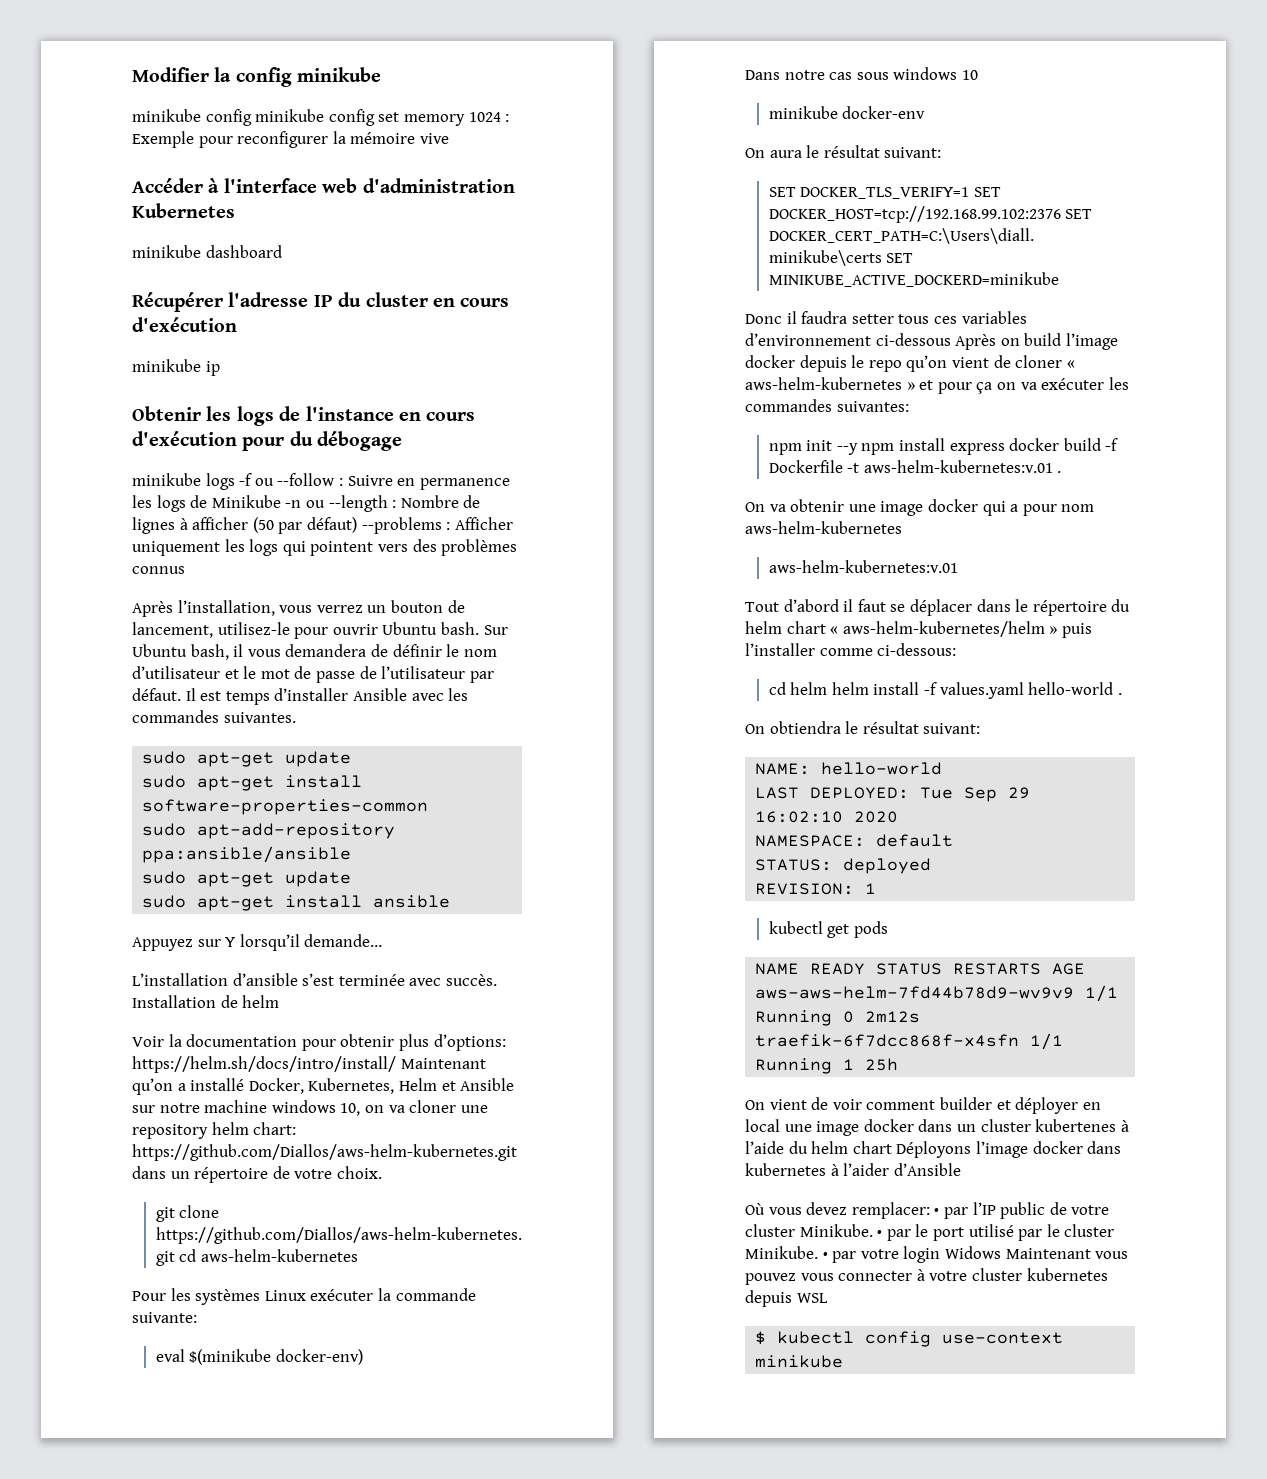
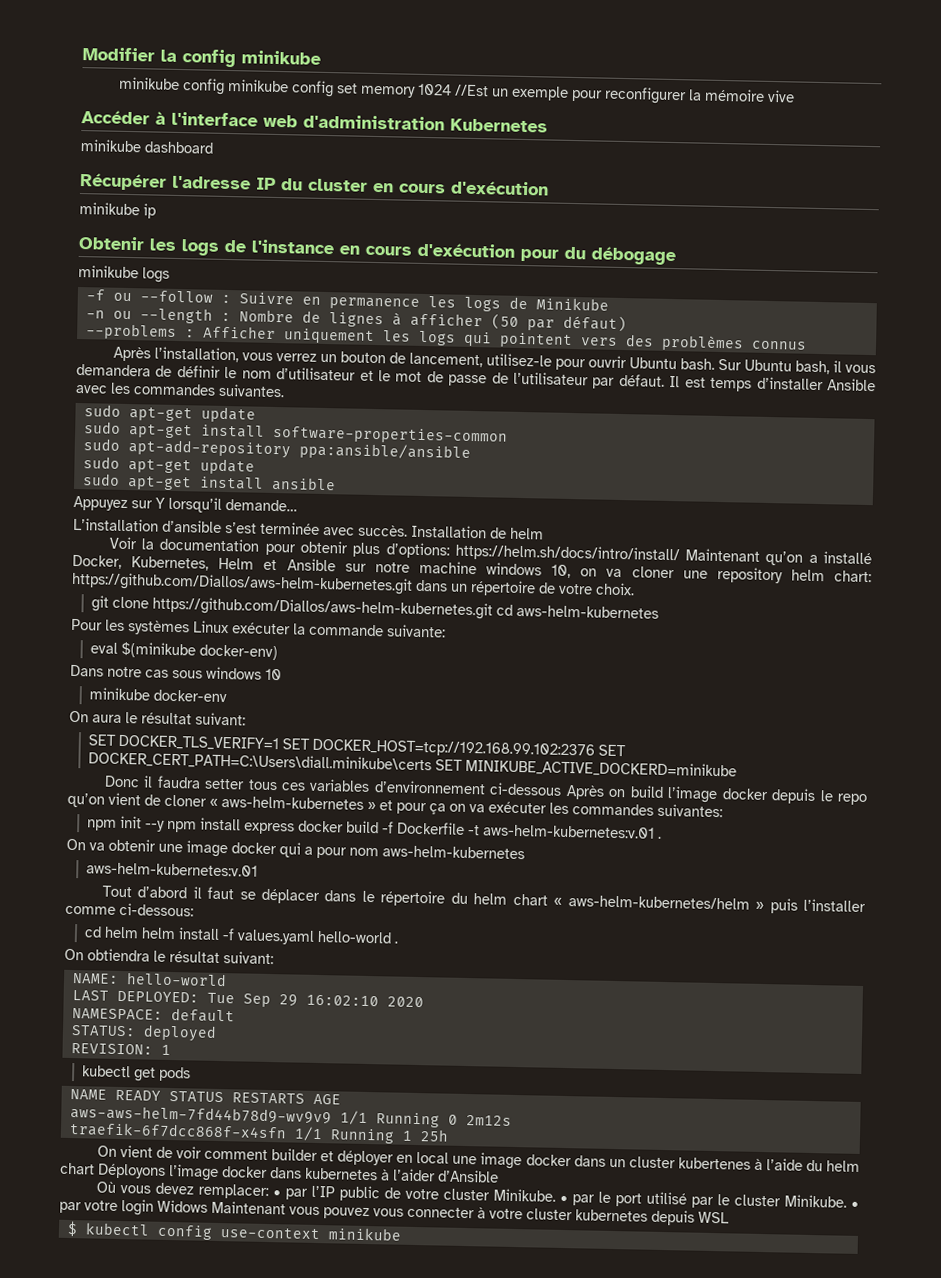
[505,114,510,122] [132,131,194,148] : Exemple -> [453,84,569,101] //Est un exemple
(235, 481) none -> (170, 275) //
(281, 501) none -> (609, 304) //
(357, 525) none -> (627, 323) //

